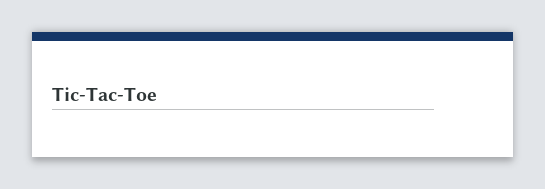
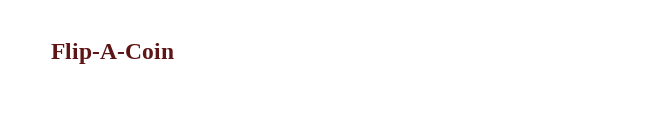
[52,87,157,101] Tic-Tac-Toe -> [51,43,174,64] Flip-A-Coin

